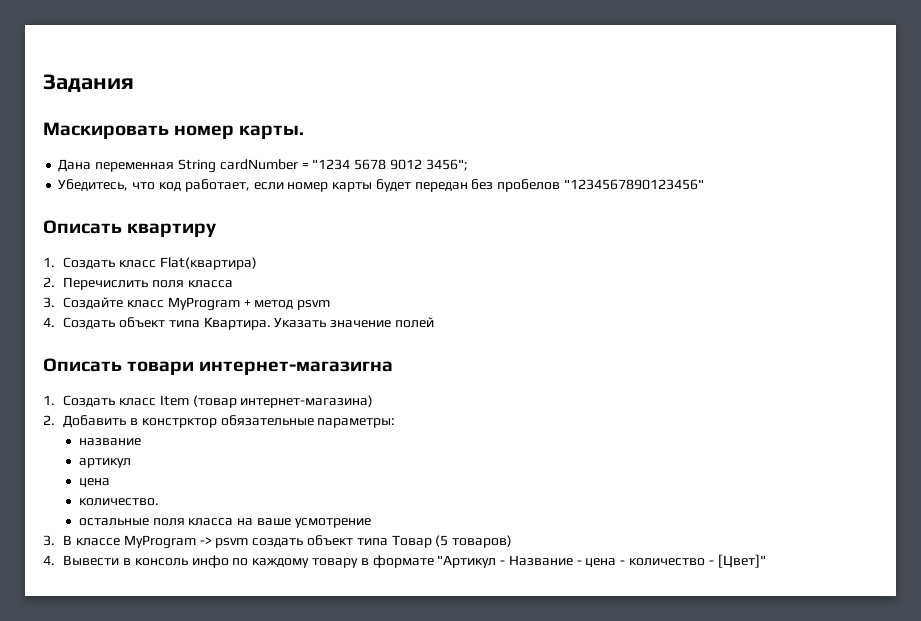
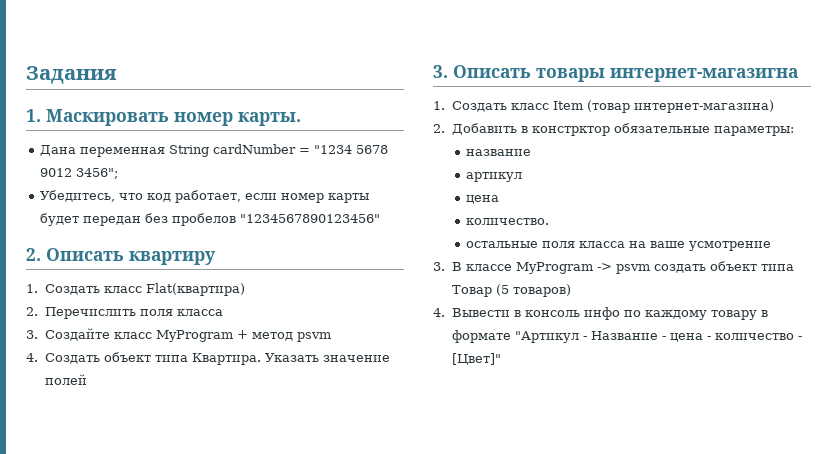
(134, 83) none -> [26,109,41,122] 1.
(704, 184) none -> [26,248,41,261] 2.
[43,358,195,375] Описать товари -> [433,65,605,82] 3. Описать товары

